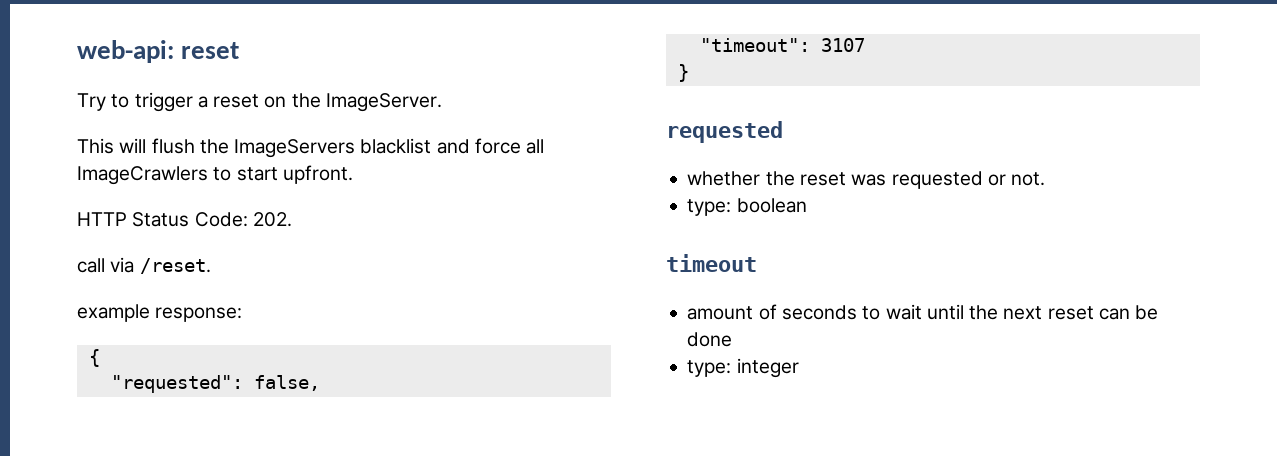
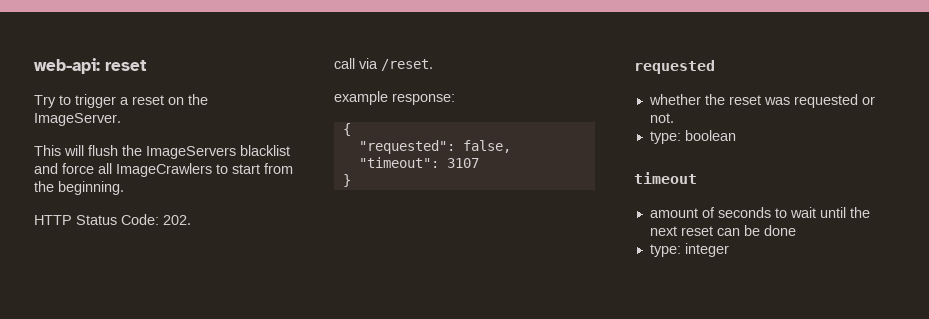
[282,165,353,184] upfront. -> [264,163,293,174] [34,181,124,195] from the beginning.

